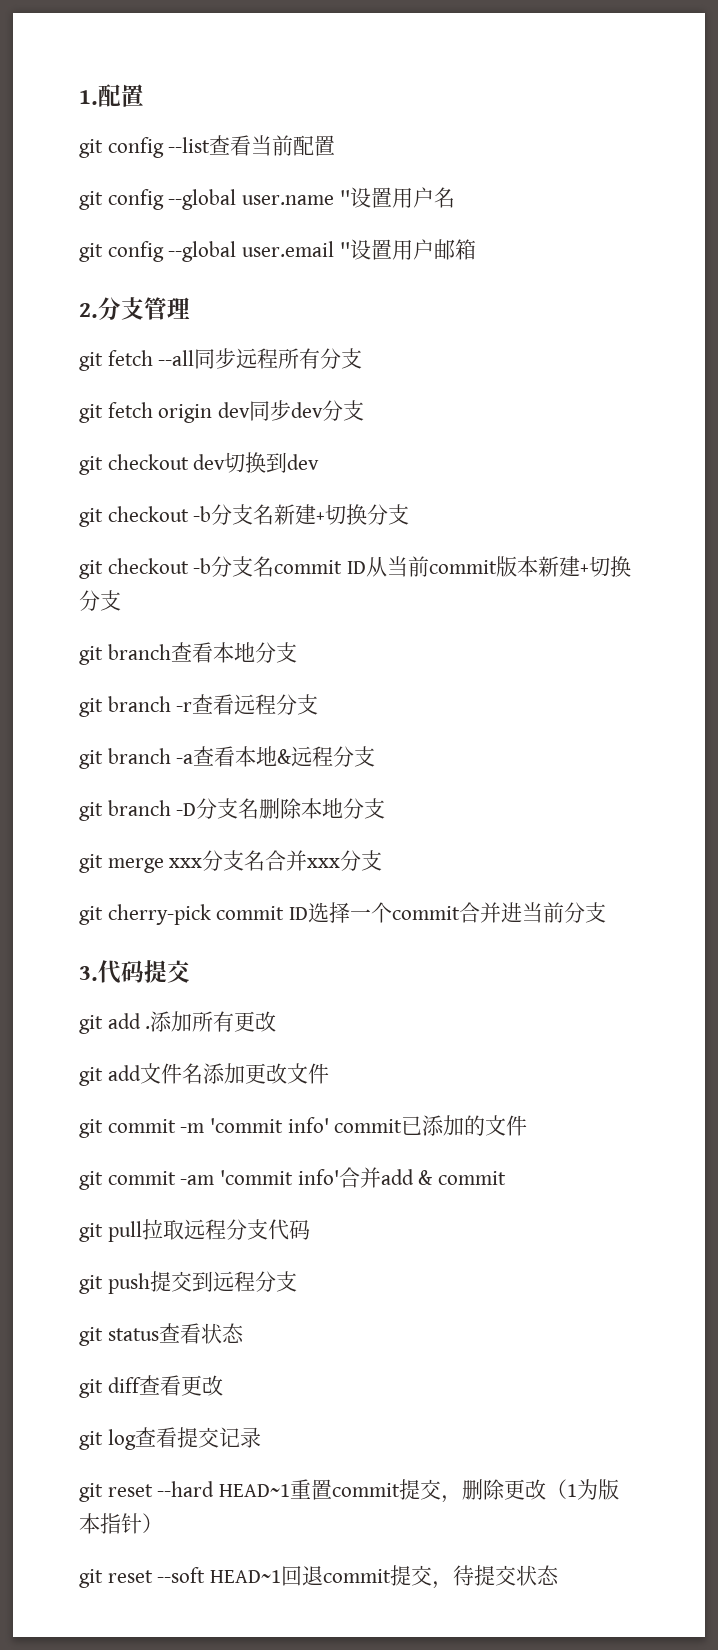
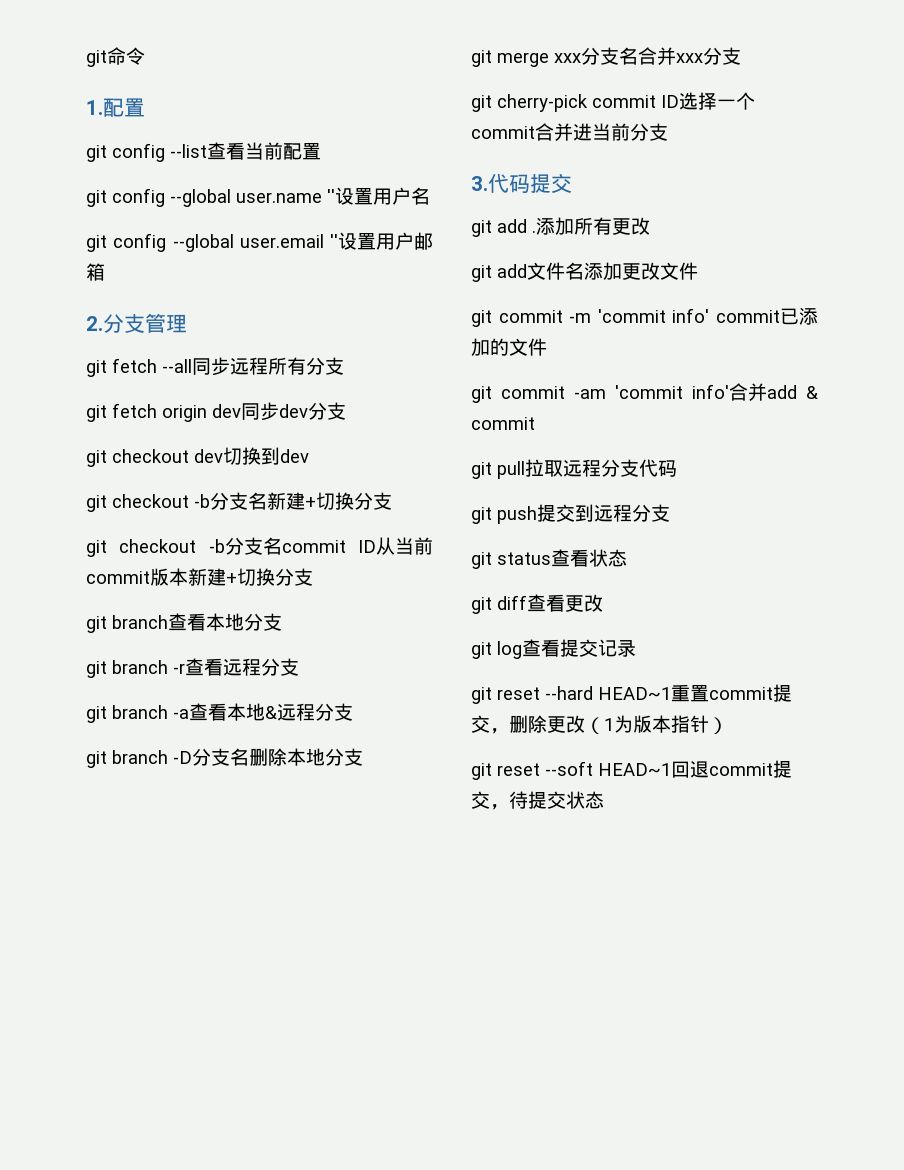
(79, 97) none -> [86,47,145,67] git命令 //

